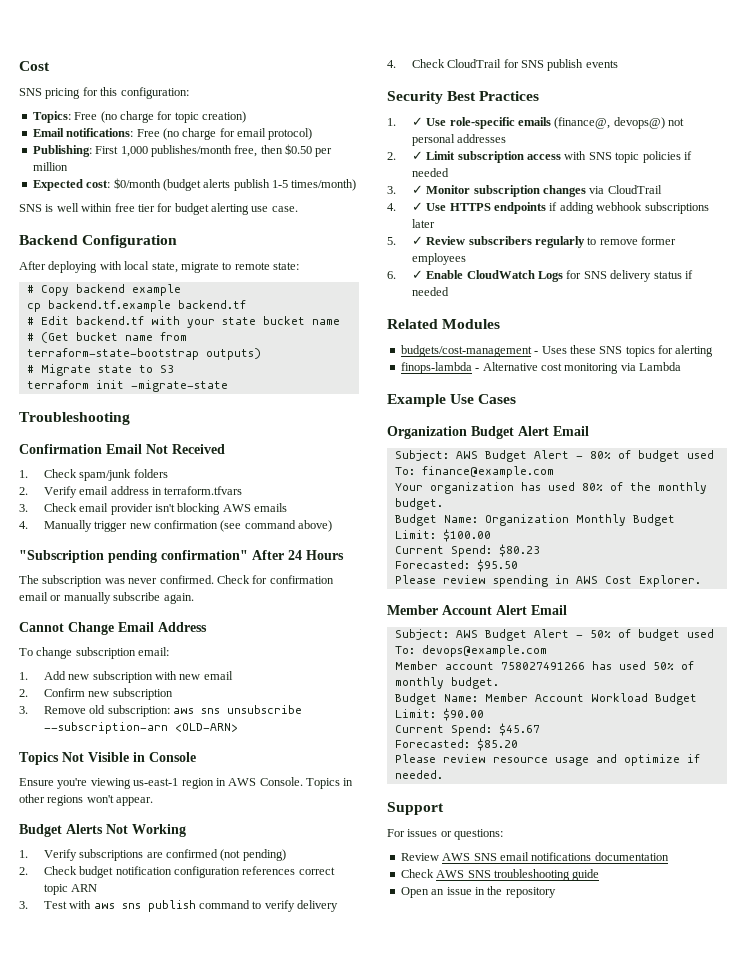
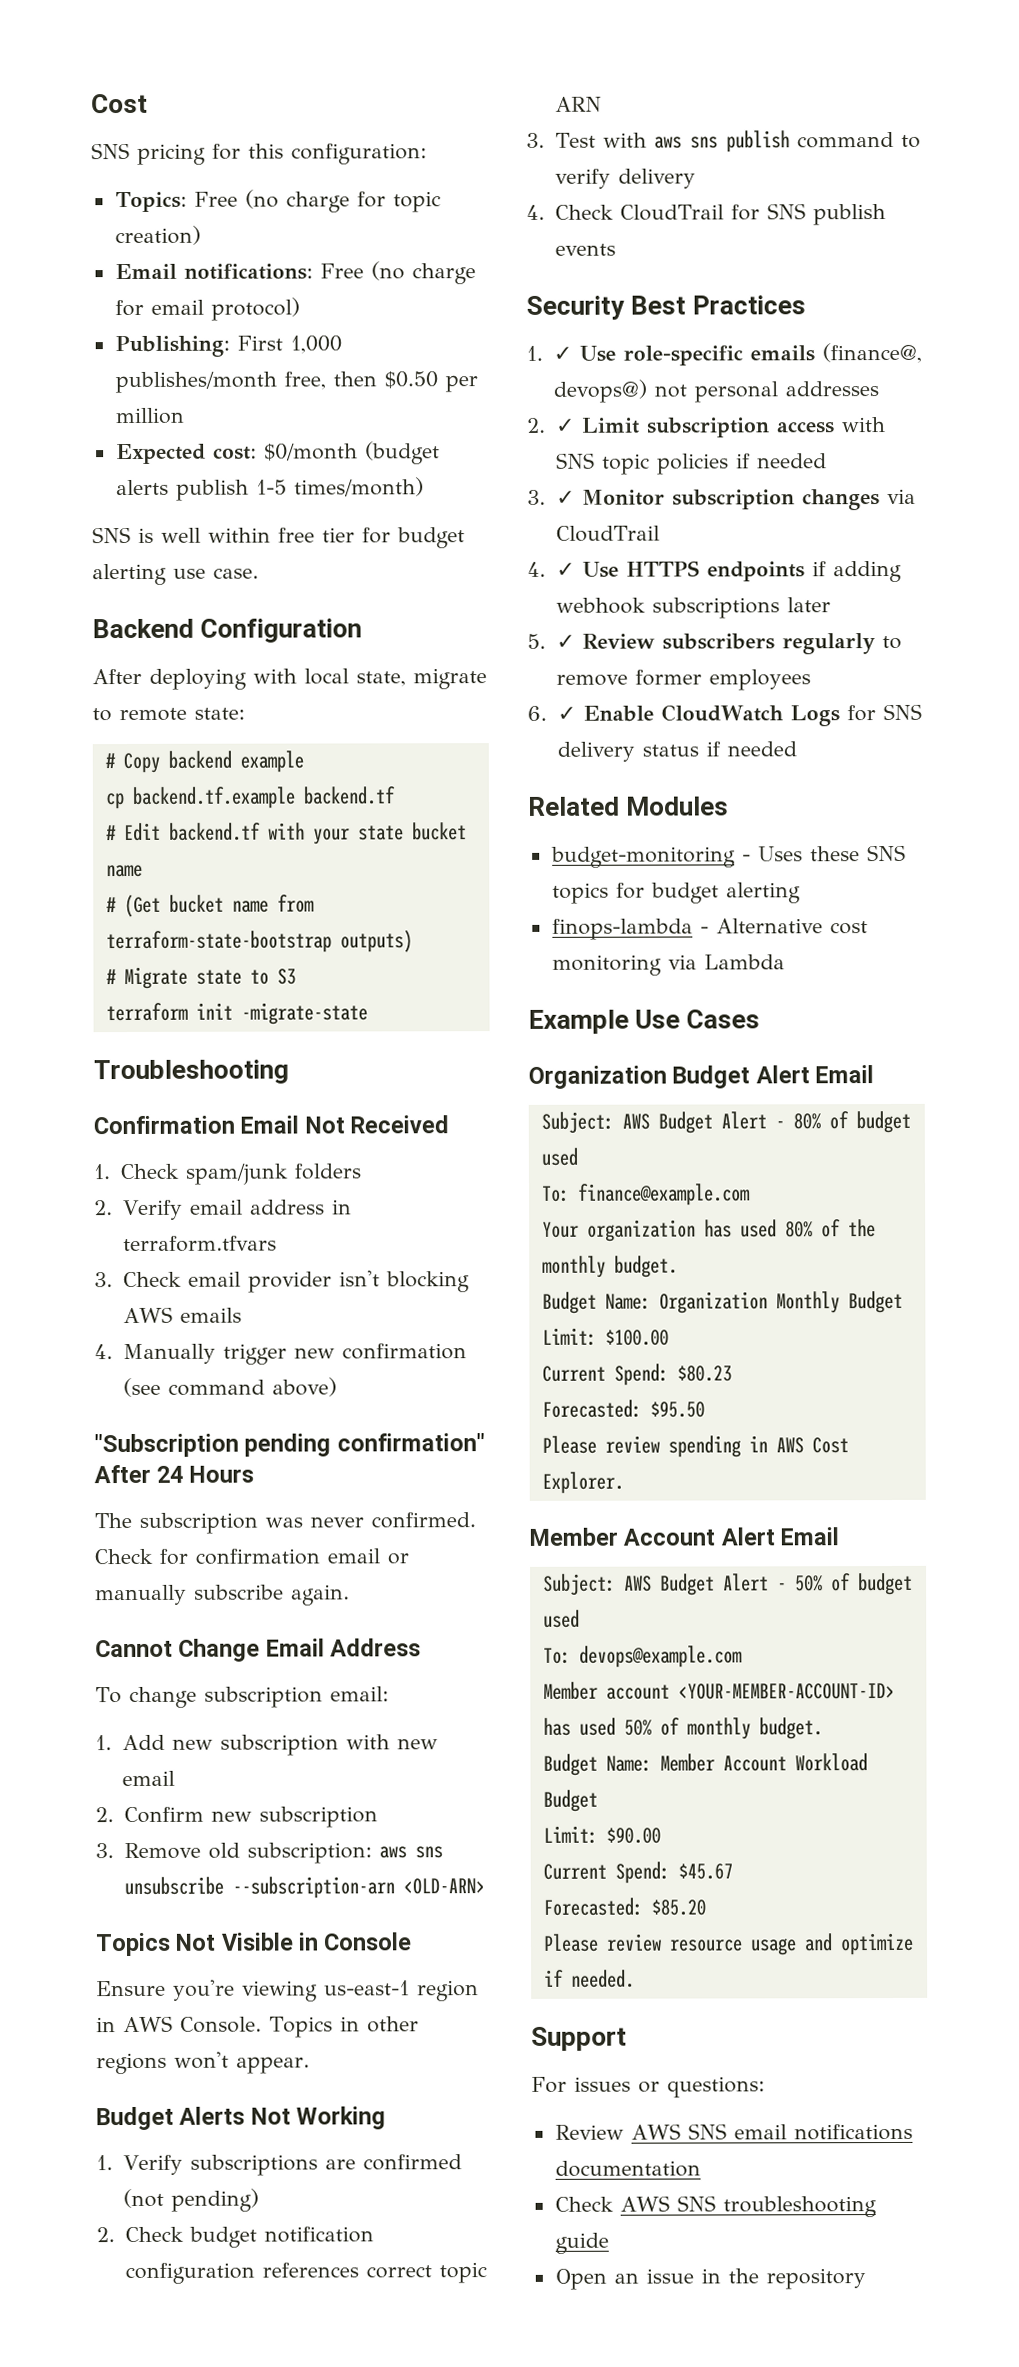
[400,345,532,357] budgets/cost-management -> [550,846,736,868] budget-monitoring
(673, 349) none -> [650,882,719,904] budget
[500,662,585,670] 758027491266 -> [677,1682,895,1700] <YOUR-MEMBER-ACCOUNT-ID>

